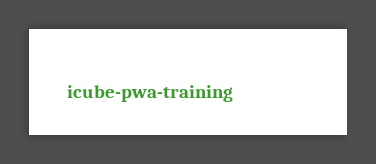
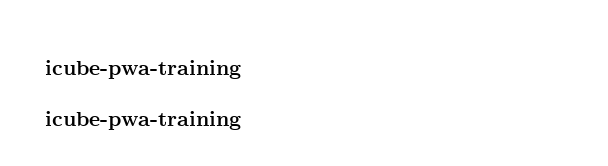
[67,85,233,102] icube-pwa-training -> [45,60,241,79] [45,111,241,130] icube-pwa-training // icube-pwa-training

